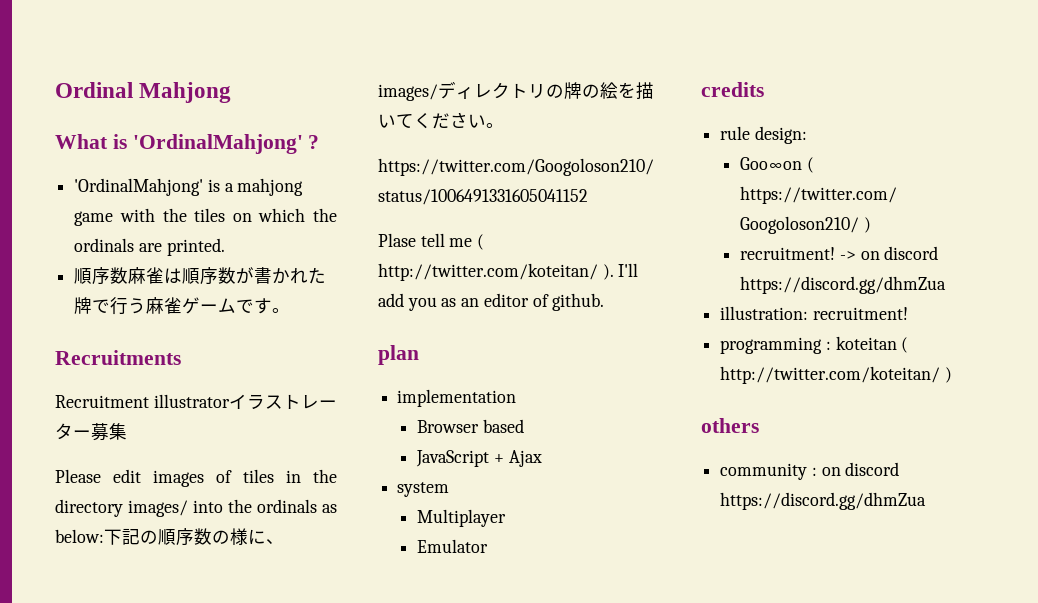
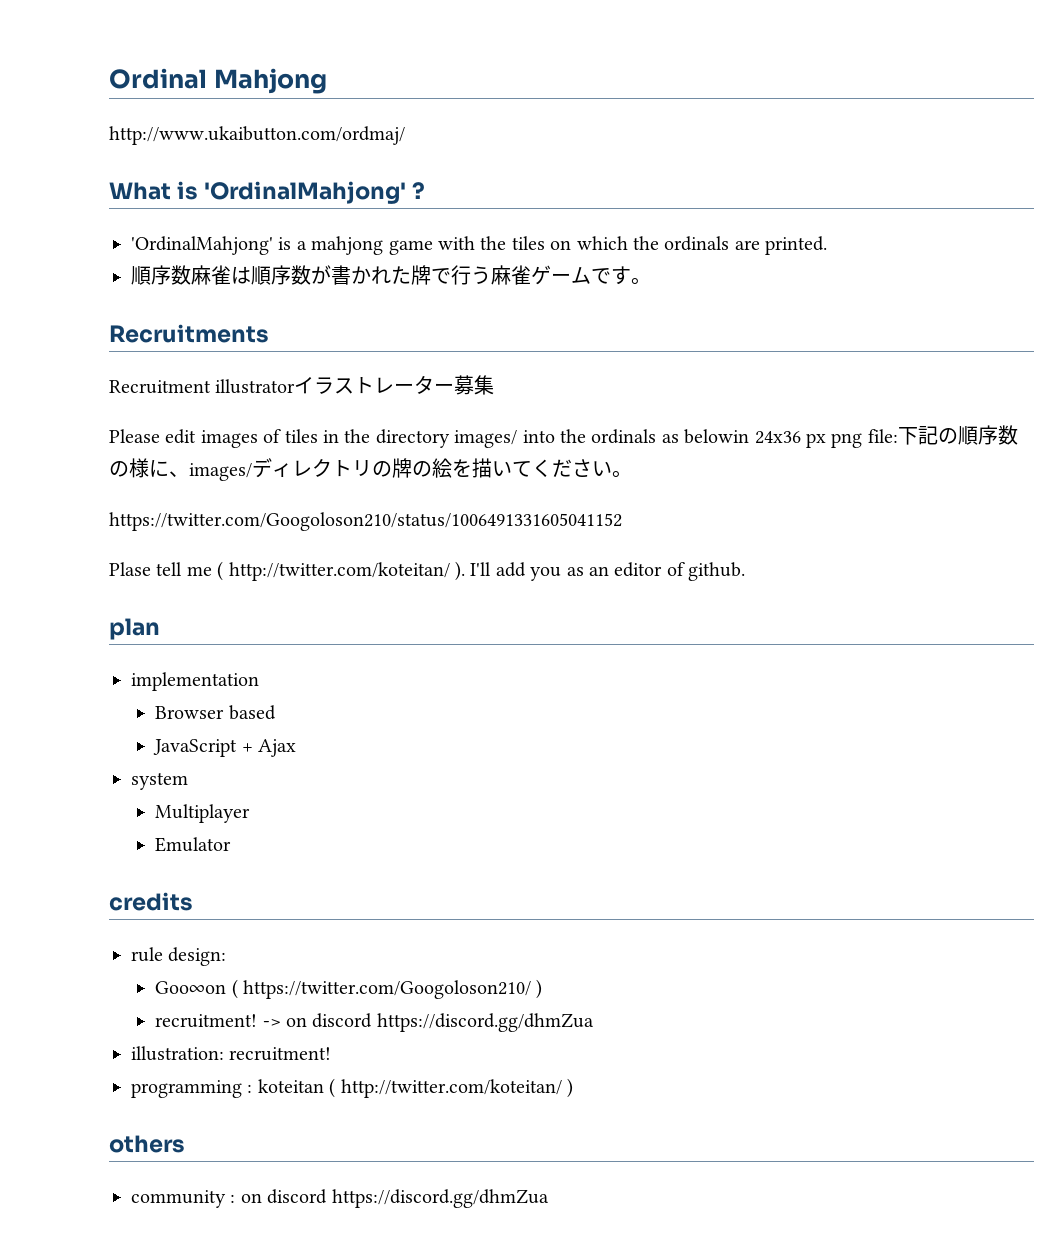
(232, 92) none -> [109,126,405,145] // http://www.ukaibutton.com/ordmaj/
[55,529,104,543] below: -> [684,429,898,448] belowin 24x36 px png file:

